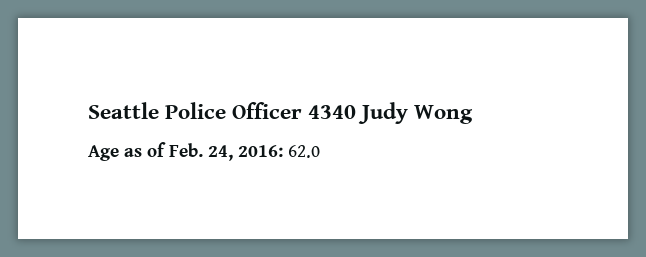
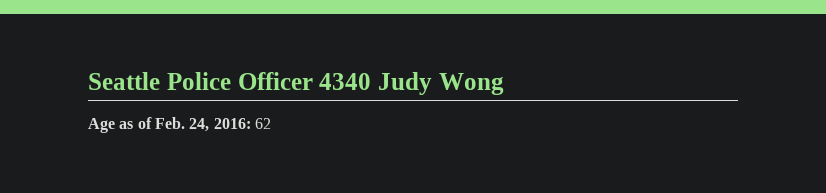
[287,145,320,158] 62.0 -> [254,118,271,129] 62

